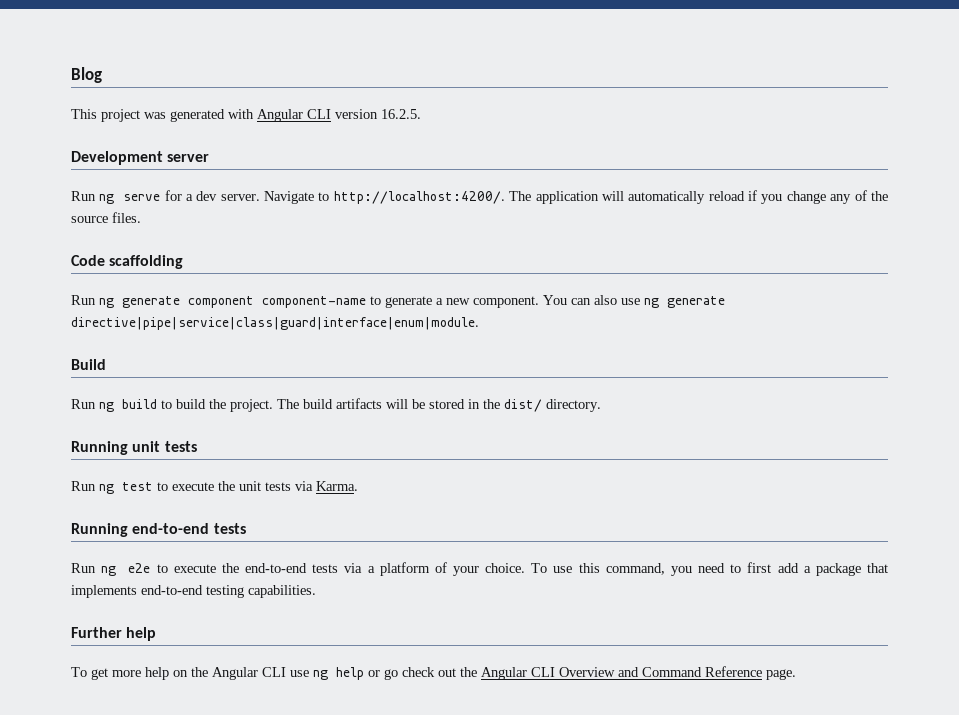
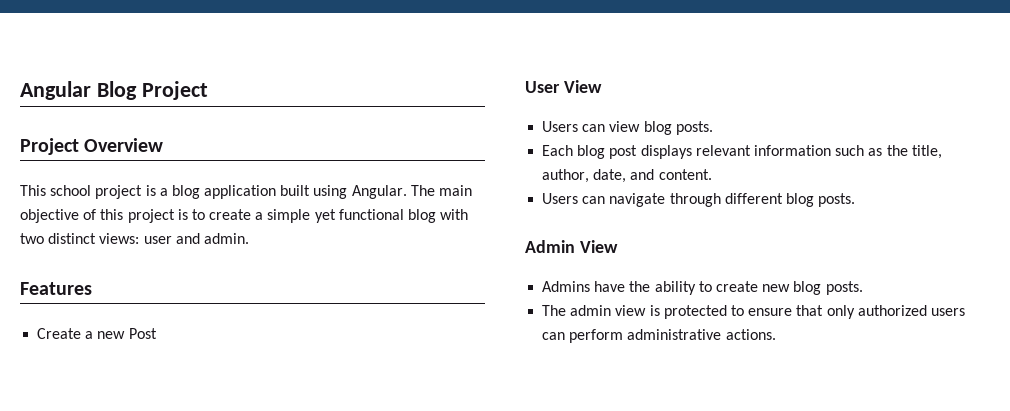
(71, 75) none -> [20,81,91,100] Angular
[71,109,421,122] [71,151,210,165] [71,190,889,204] [71,212,141,223] [71,255,184,269] [71,295,725,308] [71,317,479,330] [71,359,106,370] [71,398,601,412] [71,441,197,455] [71,481,358,494] [71,523,246,537] [71,562,889,576] [71,585,316,598] [71,627,157,641] [71,666,796,680] // This project was generated with Angular CLI version 16.2.5. // Development server // Run ng serve for a dev server. Navigate to http://localhost:4200/. The application will automatically reload if you change any of the source files. // Code scaffolding // Run ng generate component component-name to generate a new component. You can also use ng generate directive|pipe|service|class|guard|interface|enum|module. // Build // Run ng build to build the project. The build artifacts will be stored in the dist/ directory. // Running unit tests // Run ng test to execute the unit tests via Karma. // Running end-to-end tests // Run ng e2e to execute the end-to-end tests via a platform of your choice. To use this command, you need to first add a package that implements end-to-end testing capabilities. // Further help // To get more help on the Angular CLI use ng help or go check out the Angular CLI Overview and Command Reference page. -> [141,81,208,100] [20,138,164,155] [20,185,473,199] [20,209,469,223] [20,233,249,244] [20,282,92,295] [37,328,157,339] [525,80,602,93] [542,121,713,135] [542,145,942,159] [542,169,712,183] [542,193,856,207] [525,240,618,253] [542,281,863,295] [542,305,965,319] [542,329,776,343] Project // Project Overview // This school project is a blog application built using Angular. The main objective of this project is to create a simple yet functional blog with two distinct views: user and admin. // Features // Create a new Post // User View // Users can view blog posts. // Each blog post displays relevant information such as the title, author, date, and content. // Users can navigate through different blog posts. // Admin View // Admins have the ability to create new blog posts. // The admin view is protected to ensure that only authorized users can perform administrative actions.

